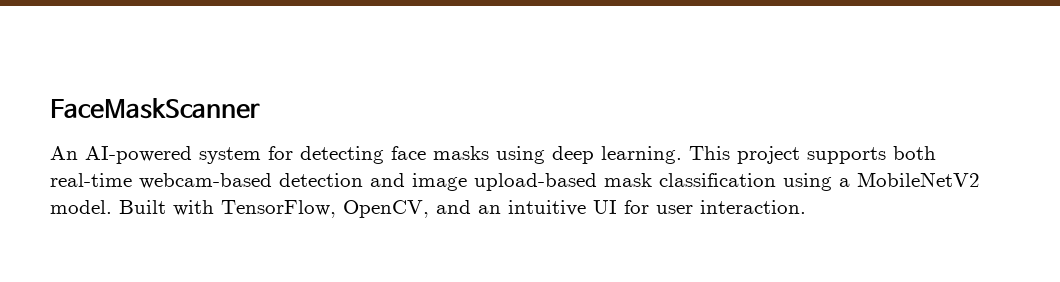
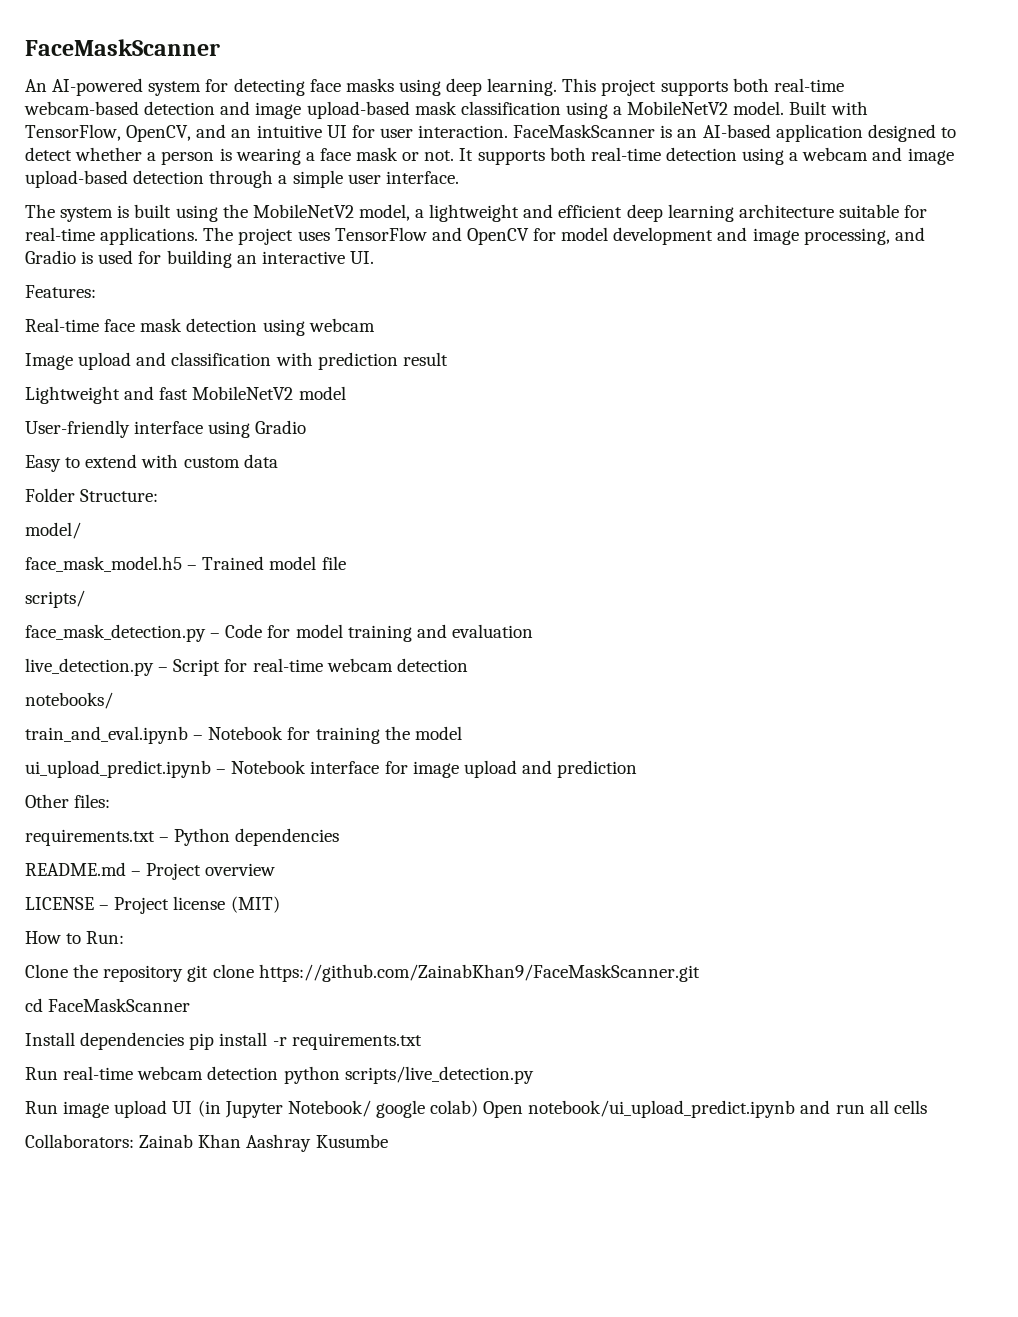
(806, 207) none -> [513,124,956,142] [25,147,954,165] [25,170,459,188] [25,204,928,222] [25,227,925,245] [25,250,374,268] [25,285,96,298] [25,318,375,336] [25,352,448,370] [25,386,346,404] [25,420,307,438] [25,454,278,472] [25,488,159,502] [25,522,81,539] [25,556,346,572] [25,590,85,608] [25,624,533,642] [25,658,468,676] [25,692,113,709] [25,726,462,744] [25,760,638,778] [25,794,111,808] [25,828,340,846] [25,862,276,880] [25,896,280,914] [25,931,125,944] [25,964,700,982] [25,998,191,1012] [25,1032,422,1050] [25,1066,534,1084] [25,1100,927,1118] [25,1134,388,1152] FaceMaskScanner is an AI-based application designed to detect whether a person is wearing a face mask or not. It supports both real-time detection using a webcam and image upload-based detection through a simple user interface. // The system is built using the MobileNetV2 model, a lightweight and efficient deep learning architecture suitable for real-time applications. The project uses TensorFlow and OpenCV for model development and image processing, and Gradio is used for building an interactive UI. // Features: // Real-time face mask detection using webcam // Image upload and classification with prediction result // Lightweight and fast MobileNetV2 model // User-friendly interface using Gradio // Easy to extend with custom data // Folder Structure: // model/ // face_mask_model.h5 – Trained model file // scripts/ // face_mask_detection.py – Code for model training and evaluation // live_detection.py – Script for real-time webcam detection // notebooks/ // train_and_eval.ipynb – Notebook for training the model // ui_upload_predict.ipynb – Notebook interface for image upload and prediction // Other files: // requirements.txt – Python dependencies // README.md – Project overview // LICENSE – Project license (MIT) // How to Run: // Clone the repository git clone https://github.com/ZainabKhan9/FaceMaskScanner.git // cd FaceMaskScanner // Install dependencies pip install -r requirements.txt // Run real-time webcam detection python scripts/live_detection.py // Run image upload UI (in Jupyter Notebook/ google colab) Open notebook/ui_upload_predict.ipynb and run all cells // Collaborators: Zainab Khan Aashray Kusumbe

